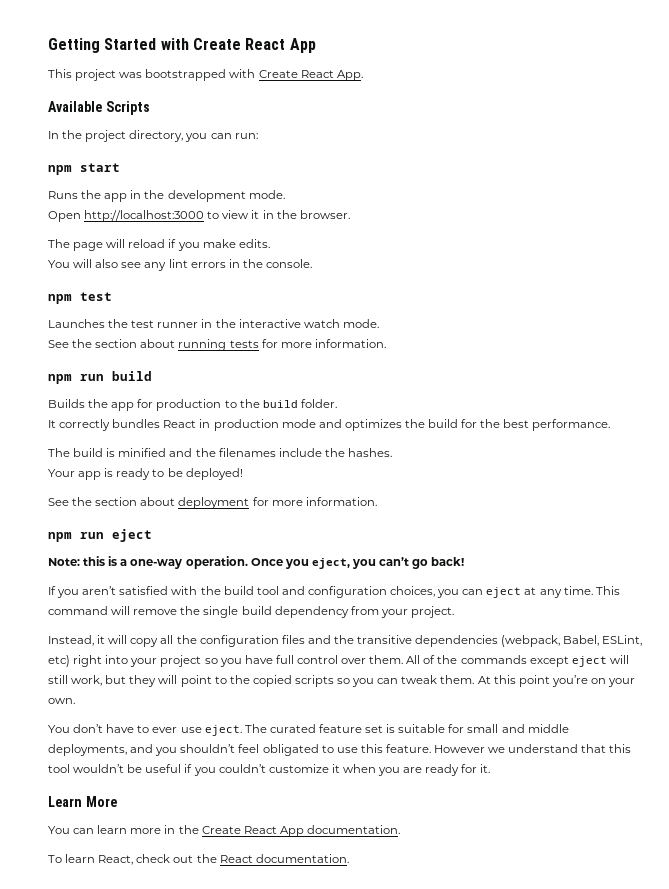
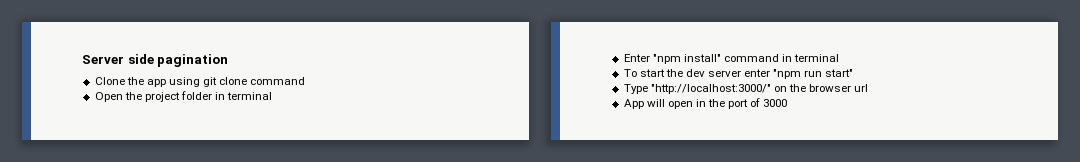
[48,38,316,53] [48,69,363,81] [48,101,150,115] [48,130,258,142] [48,163,120,175] [48,190,285,202] [48,210,350,222] [48,239,270,251] [48,259,312,271] [48,292,112,304] [48,319,379,328] [48,339,386,351] [48,371,152,384] [48,399,337,411] [48,419,611,431] [48,448,392,457] [48,468,243,480] [48,497,377,509] [48,529,152,542] [48,556,465,569] [48,586,620,598] [48,606,454,618] [48,635,643,647] [48,655,629,667] [48,675,636,687] [48,698,75,704] [48,724,569,736] [48,744,632,756] [48,764,491,776] [48,796,117,807] [48,825,400,837] [48,854,349,865] Getting Started with Create React App // This project was bootstrapped with Create React App. // Available Scripts // In the project directory, you can run: // npm start // Runs the app in the development mode. // Open http://localhost:3000 to view it in the browser. // The page will reload if you make edits. // You will also see any lint errors in the console. // npm test // Launches the test runner in the interactive watch mode. // See the section about running tests for more information. // npm run build // Builds the app for production to the build folder. // It correctly bundles React in production mode and optimizes the build for the best performance. // The build is minified and the filenames include the hashes. // Your app is ready to be deployed! // See the section about deployment for more information. // npm run eject // Note: this is a one-way operation. Once you eject, you can’t go back! // If you aren’t satisfied with the build tool and configuration choices, you can eject at any time. This command will remove the single build dependency from your project. // Instead, it will copy all the configuration files and the transitive dependencies (webpack, Babel, ESLint, etc) right into your project so you have full control over them. All of the commands except eject will still work, but they will point to the copied scripts so you can tweak them. At this point you’re on your own. // You don’t have to ever use eject. The curated feature set is suitable for small and middle deployments, and you shouldn’t feel obligated to use this feature. However we understand that this tool wouldn’t be useful if you couldn’t customize it when you are ready for it. // Learn More // You can learn more in the Create React App documentation. // To learn React, check out the React documentation. -> [82,54,229,67] [94,77,306,87] [94,91,273,102] [623,54,840,64] [623,69,854,79] [623,84,869,94] [623,98,788,109] Server side pagination // Clone the app using git clone command // Open the project folder in terminal // Enter "npm install" command in terminal // To start the dev server enter "npm run start" // Type "http://localhost:3000/" on the browser url // App will open in the port of 3000

